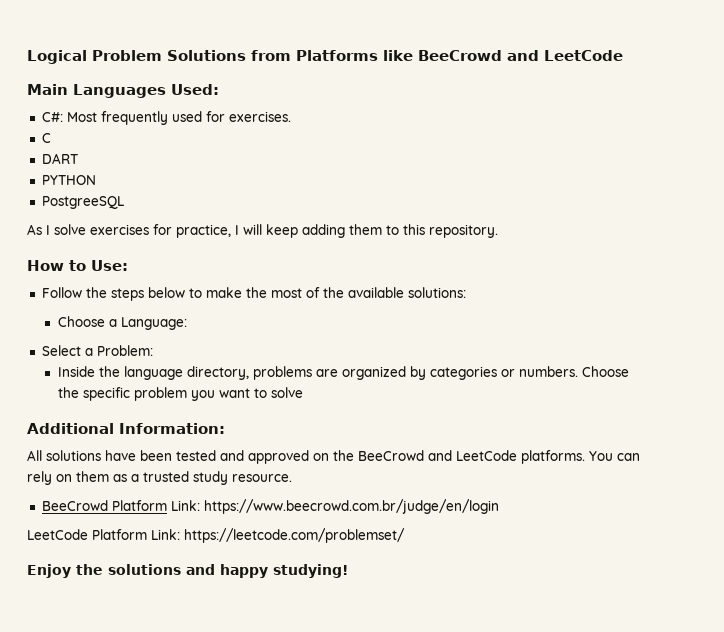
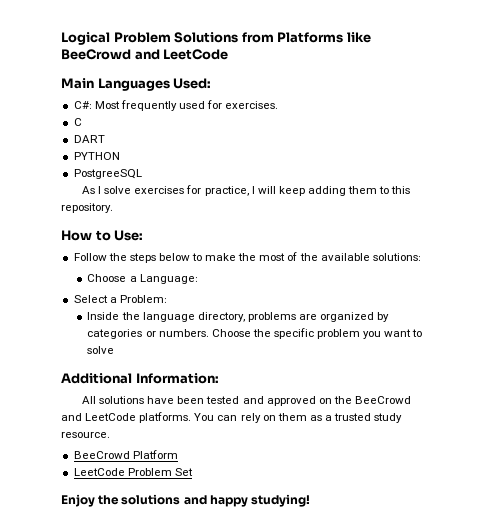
[170,499,499,514] [27,528,405,543] Link: https://www.beecrowd.com.br/judge/en/login // LeetCode Platform Link: https://leetcode.com/problemset/ -> [73,468,193,476] // LeetCode Problem Set

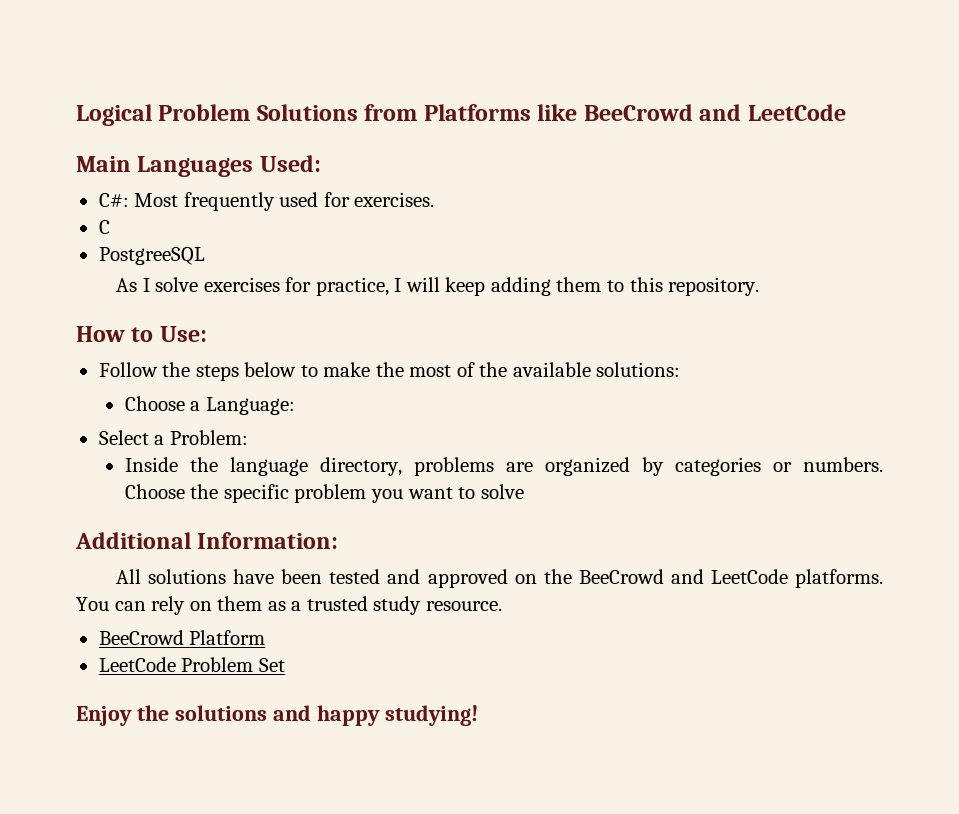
[73,135,105,143] [73,152,120,160] // DART // PYTHON -> (110, 227) none

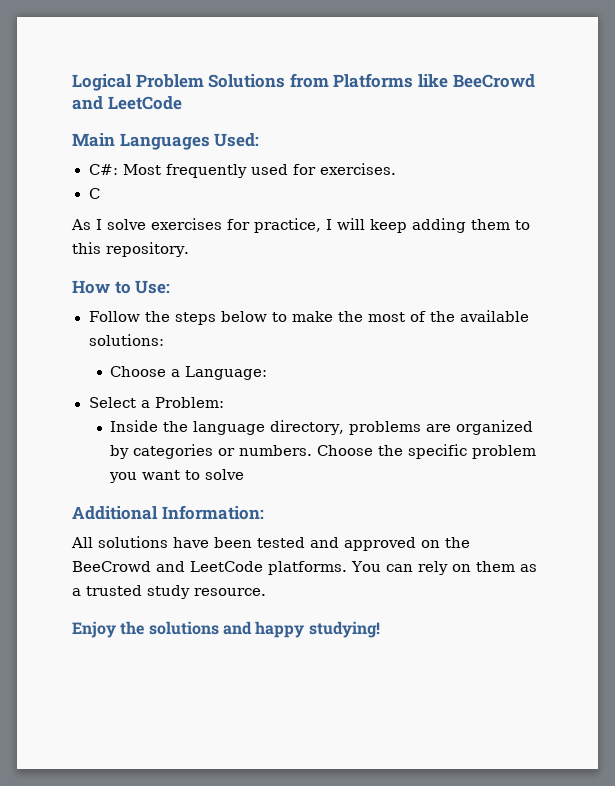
[98,247,205,265] // PostgreeSQL -> (100, 193) none
[98,630,266,645] [98,657,285,672] // BeeCrowd Platform // LeetCode Problem Set -> (266, 592) none

